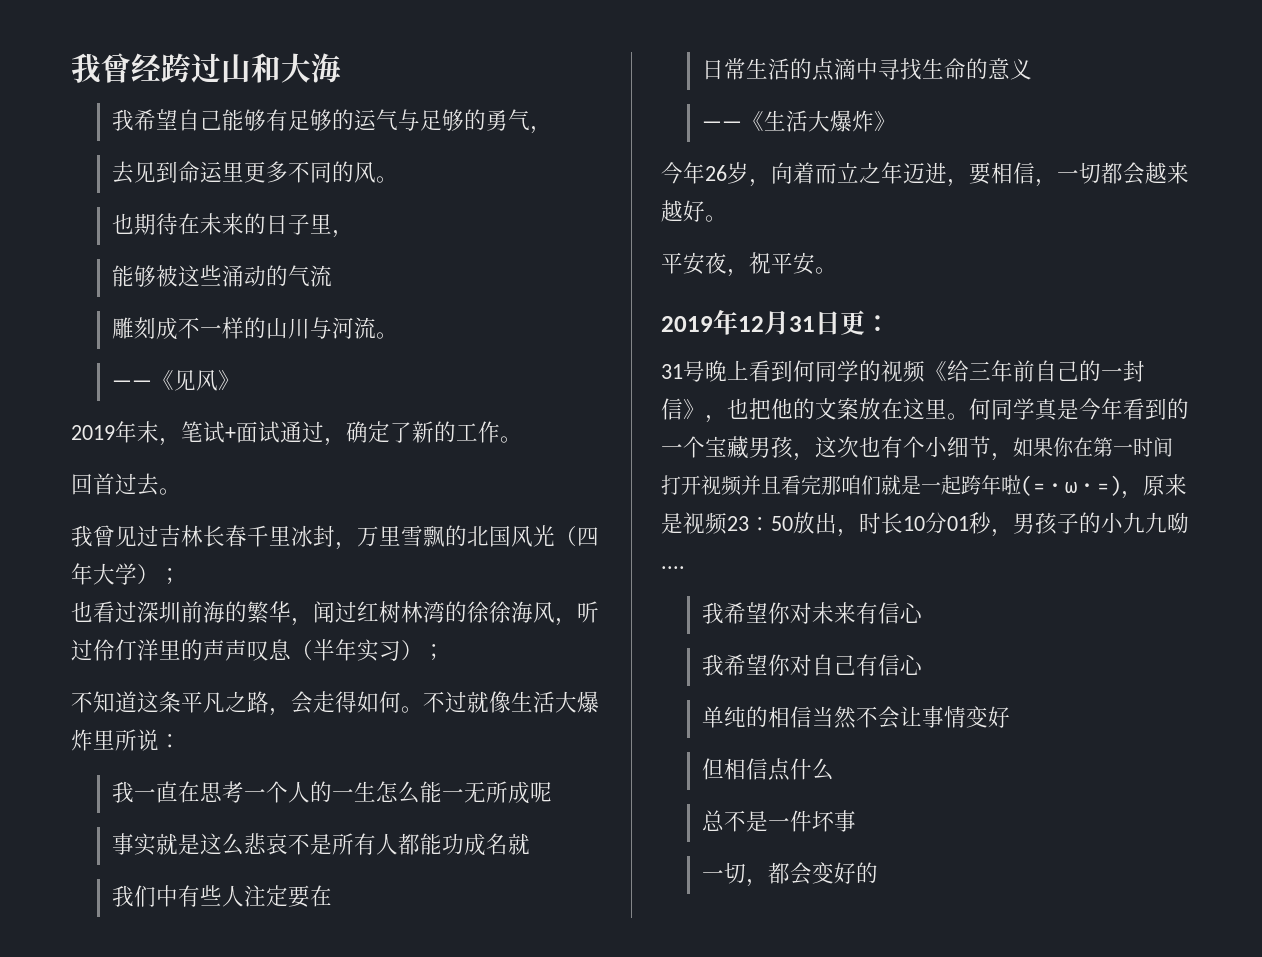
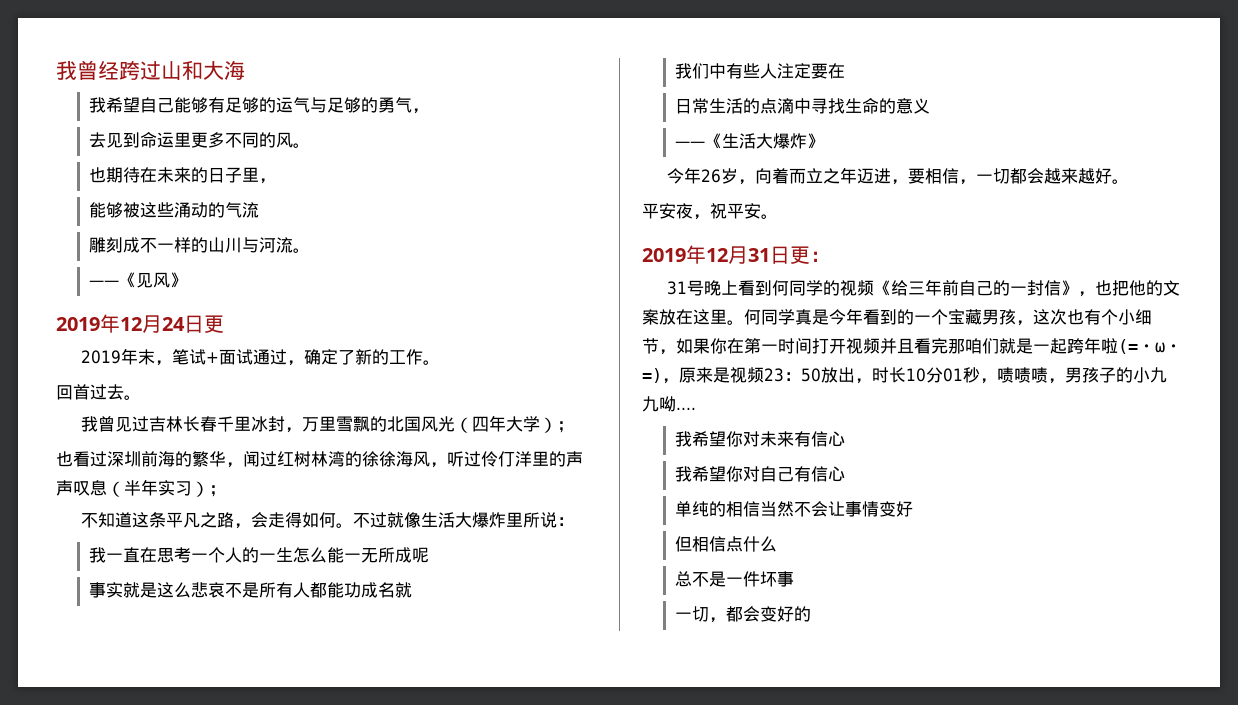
(241, 380) none -> [56,314,224,333] // 2019年12月24日更
(1013, 533) none -> [997,367,1065,384] 啧啧啧，

